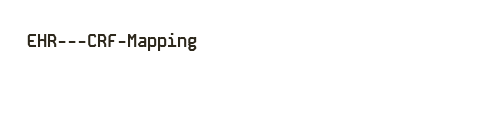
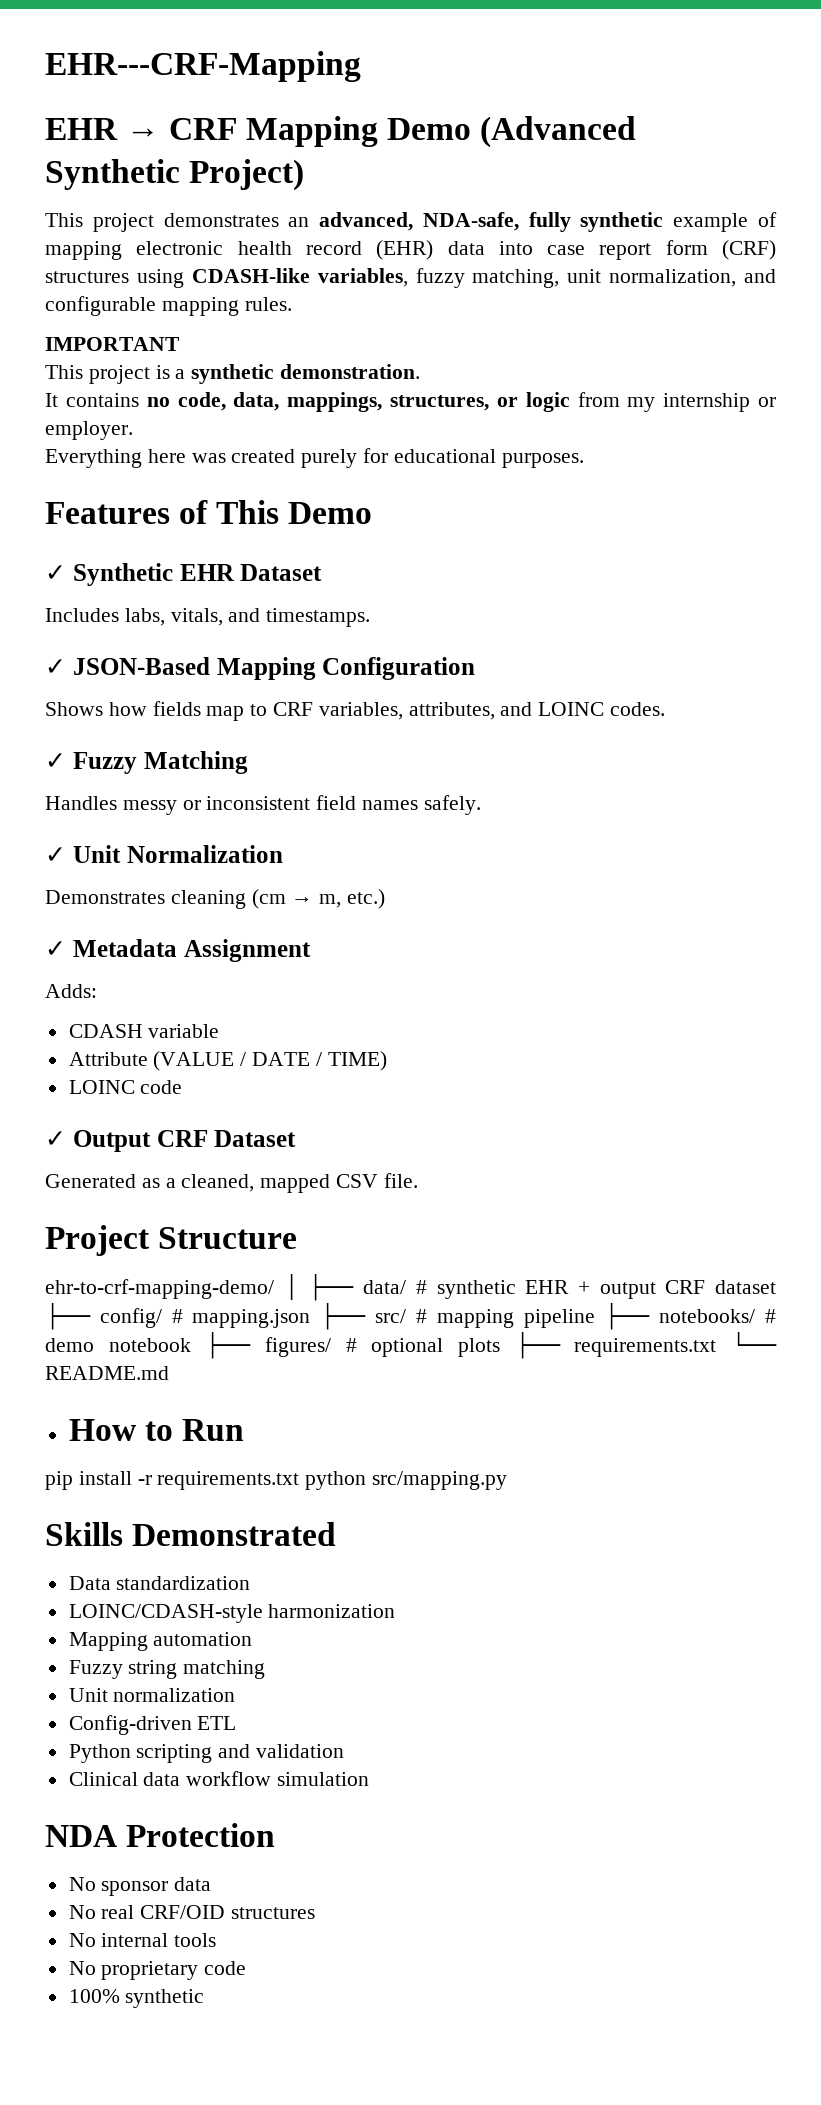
(197, 41) none -> [45,116,637,148] [45,159,305,191] [45,212,778,232] [45,240,776,260] [45,268,776,288] [45,296,292,316] [45,337,180,351] [45,364,421,384] [45,392,776,412] [45,421,133,440] [45,448,584,468] [45,500,373,524] [45,563,323,586] [45,608,371,627] [45,657,476,680] [45,701,666,721] [45,751,248,774] [45,795,481,815] [45,845,283,863] [45,889,386,909] [45,939,311,962] [45,984,97,998] [68,1024,220,1038] [68,1051,387,1071] [68,1080,183,1094] [45,1130,297,1152] [45,1173,418,1193] [45,1225,298,1256] [45,1274,777,1301] [45,1303,777,1330] [45,1332,777,1359] [45,1366,169,1380] [68,1419,244,1441] [45,1471,508,1490] [45,1522,337,1546] [68,1576,251,1590] [68,1604,396,1623] [68,1632,253,1651] [68,1660,266,1679] [68,1688,236,1702] [68,1715,237,1735] [68,1744,345,1763] [68,1771,370,1786] [45,1823,276,1847] [68,1877,212,1896] [68,1905,316,1919] [68,1933,217,1947] [68,1961,247,1980] [68,1989,205,2008] // EHR → CRF Mapping Demo (Advanced Synthetic Project) // This project demonstrates an advanced, NDA-safe, fully synthetic example of mapping electronic health record (EHR) data into case report form (CRF) structures using CDASH-like variables, fuzzy matching, unit normalization, and configurable mapping rules. // IMPORTANT // This project is a synthetic demonstration. // It contains no code, data, mappings, structures, or logic from my internship or employer. // Everything here was created purely for educational purposes. // Features of This Demo // ✓ Synthetic EHR Dataset // Includes labs, vitals, and timestamps. // ✓ JSON-Based Mapping Configuration // Shows how fields map to CRF variables, attributes, and LOINC codes. // ✓ Fuzzy Matching // Handles messy or inconsistent field names safely. // ✓ Unit Normalization // Demonstrates cleaning (cm → m, etc.) // ✓ Metadata Assignment // Adds: // CDASH variable // Attribute (VALUE / DATE / TIME) // LOINC code // ✓ Output CRF Dataset // Generated as a cleaned, mapped CSV file. // Project Structure // ehr-to-crf-mapping-demo/ │ ├── data/ # synthetic EHR + output CRF dataset ├── config/ # mapping.json ├── src/ # mapping pipeline ├── notebooks/ # demo notebook ├── figures/ # optional plots ├── requirements.txt └── README.md // How to Run // pip install -r requirements.txt python src/mapping.py // Skills Demonstrated // Data standardization // LOINC/CDASH-style harmonization // Mapping automation // Fuzzy string matching // Unit normalization // Config-driven ETL // Python scripting and validation // Clinical data workflow simulation // NDA Protection // No sponsor data // No real CRF/OID structures // No internal tools // No proprietary code // 100% synthetic

